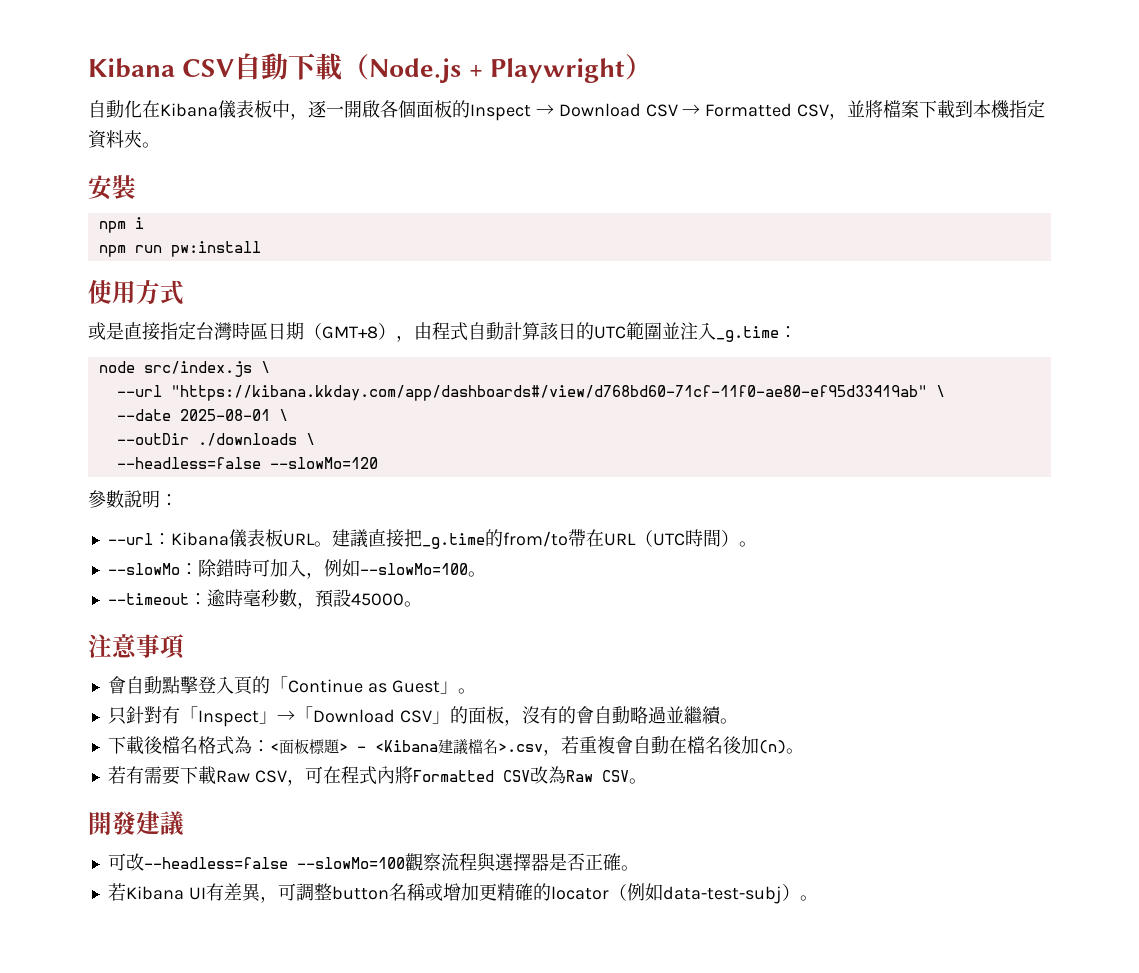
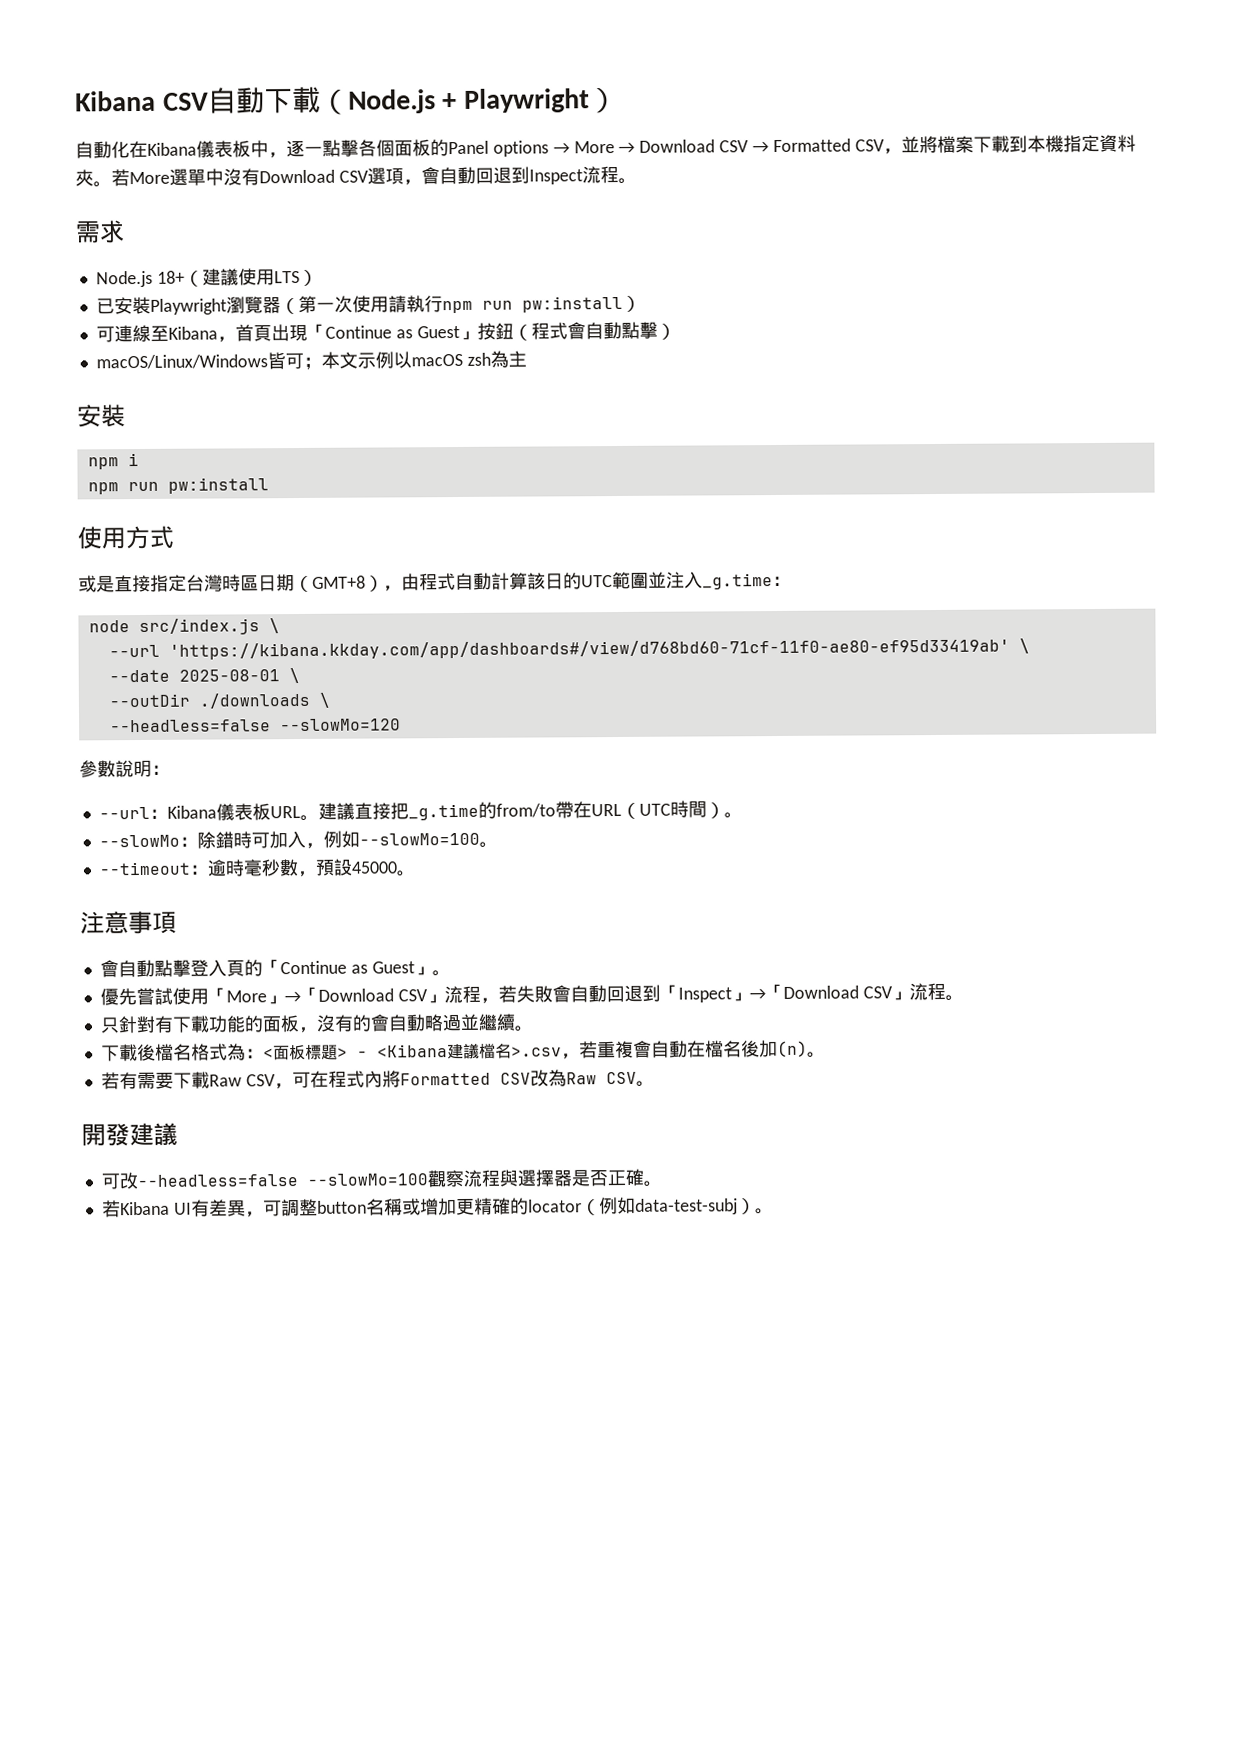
[344,100,380,118] 開啟 -> [322,139,359,157] 點擊
[470,104,531,121] Inspect -> [448,140,615,157] Panel options → More
(160, 145) none -> [111,165,637,187] [75,220,125,244] [95,268,318,288] [95,295,641,315] [95,321,676,343] [95,350,527,370] 若More選單中沒有Download CSV選項，會自動回退到Inspect流程。 // 需求 // Node.js 18+（建議使用LTS） // 已安裝Playwright瀏覽器（第一次使用請執行npm run pw:install） // 可連線至Kibana，首頁出現「Continue as Guest」按鈕（程式會自動點擊） // macOS/Linux/Windows皆可；本文示例以macOS zsh為主
[170,385,927,401] "https://kibana.kkday.com/app/dashboards#/view/d768bd60-71cf-11f0-ae80-ef95d33419ab" -> [168,638,1010,660] 'https://kibana.kkday.com/app/dashboards#/view/d768bd60-71cf-11f0-ae80-ef95d33419ab'
[107,706,180,725] 只針對有 -> [99,984,661,1006] 優先嘗試使用「More」→「Download CSV」流程，若失敗會自動回退到
(450, 717) none -> [908,982,964,1001] [99,1015,246,1034] 流程。 // 只針對有下載功能

